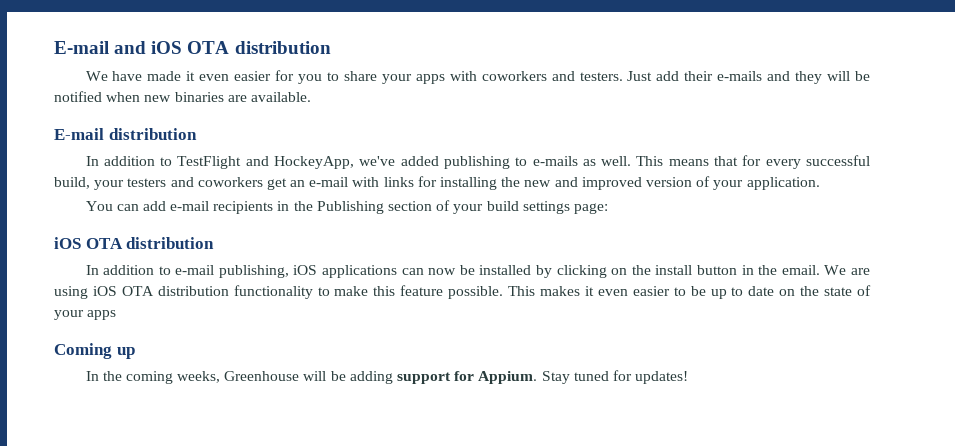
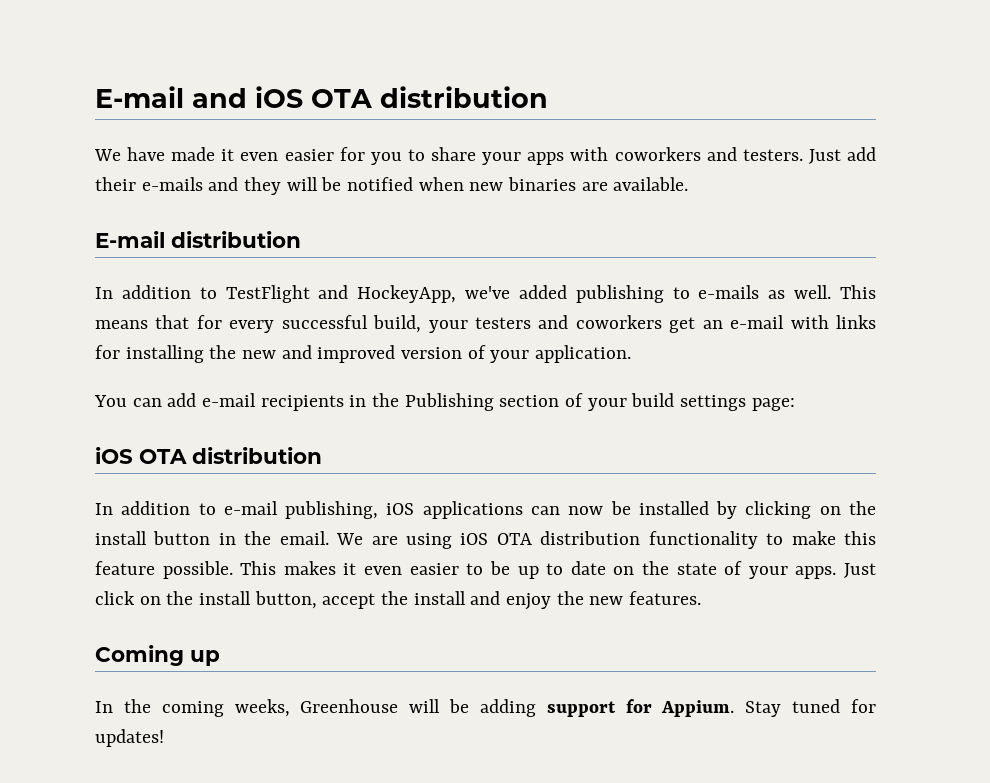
[87,310,117,320] apps -> [795,563,876,579] [95,591,702,610] apps. Just click on the install button, accept the install and enjoy the new features.

